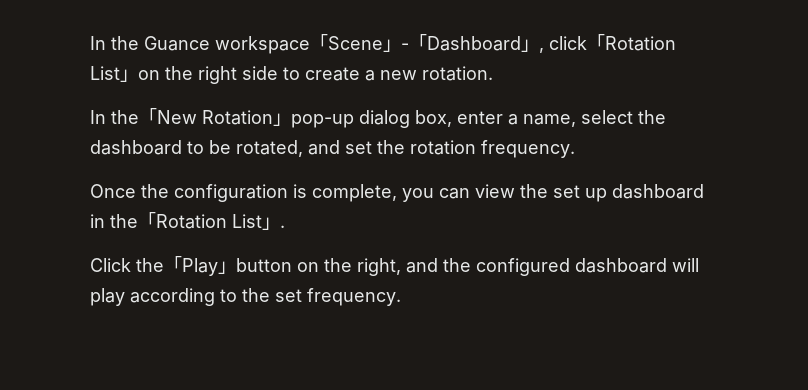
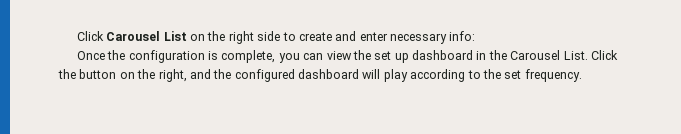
[90,34,676,54] [90,66,138,82] In the Guance workspace「Scene」-「Dashboard」, click「Rotation List」 -> [76,31,187,41] Click Carousel List
[365,66,493,81] [90,108,666,128] [90,140,575,158] a new rotation. // In the「New Rotation」pop-up dialog box, enter a name, select the dashboard to be rotated, and set the rotation frequency. -> [335,31,476,44] and enter necessary info:
[138,212,285,230] [90,256,236,276] 「Rotation List」. // Click the「Play」 -> [510,50,618,60] [58,69,76,79] Carousel List. Click the

